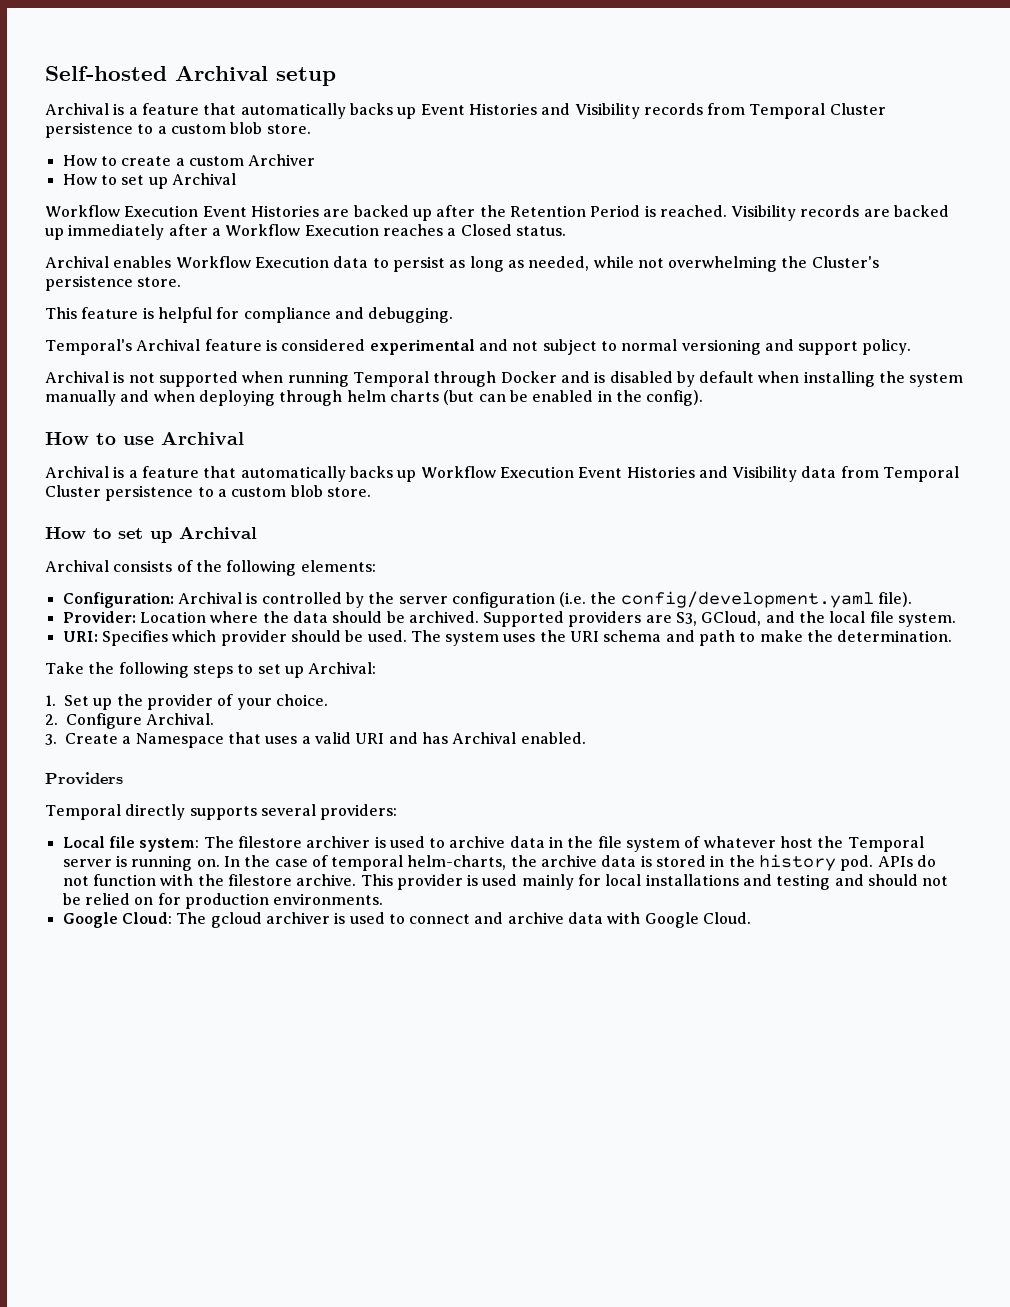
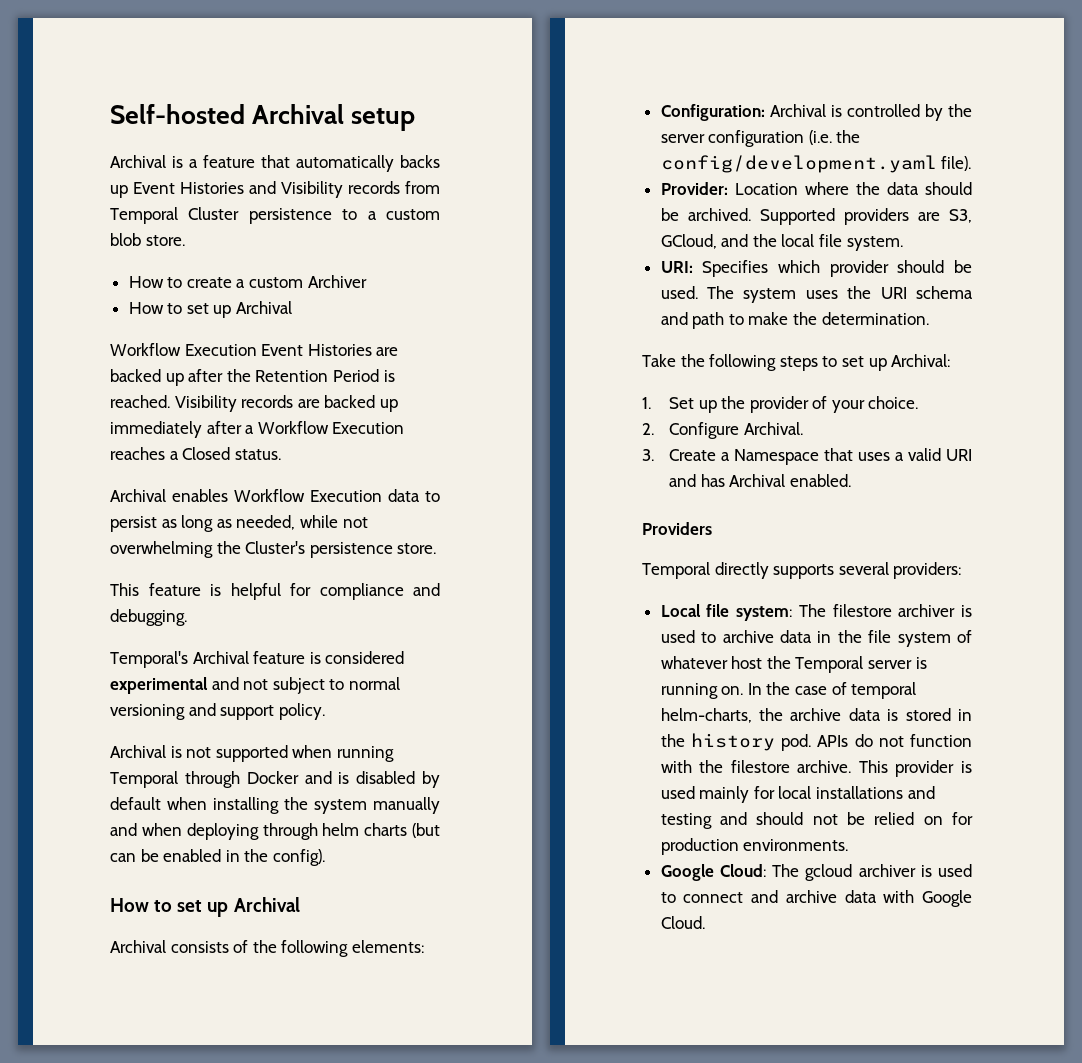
[45,432,244,445] [45,466,960,482] [45,485,371,501] // How to use Archival // Archival is a feature that automatically backs up Workflow Execution Event Histories and Visibility data from Temporal Cluster persistence to a custom blob store. -> (325, 857) none

